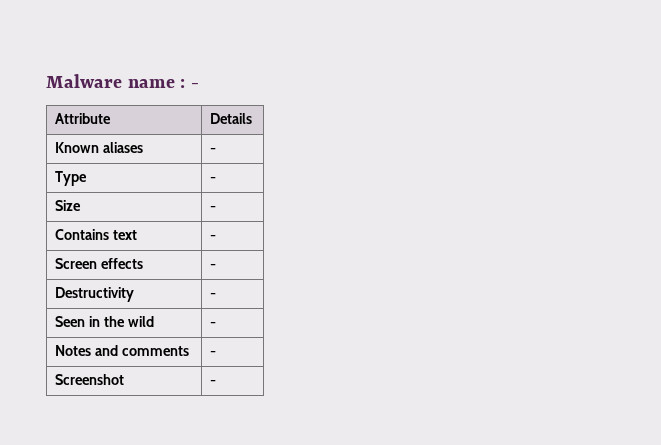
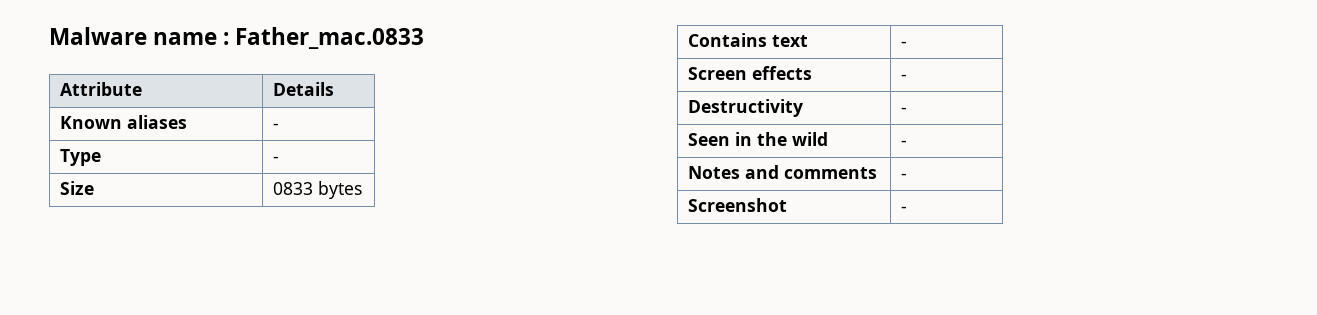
[190,83,199,88] - -> [235,27,425,49] Father_mac.0833
[210,206,217,211] - -> [272,181,362,199] 0833 bytes

